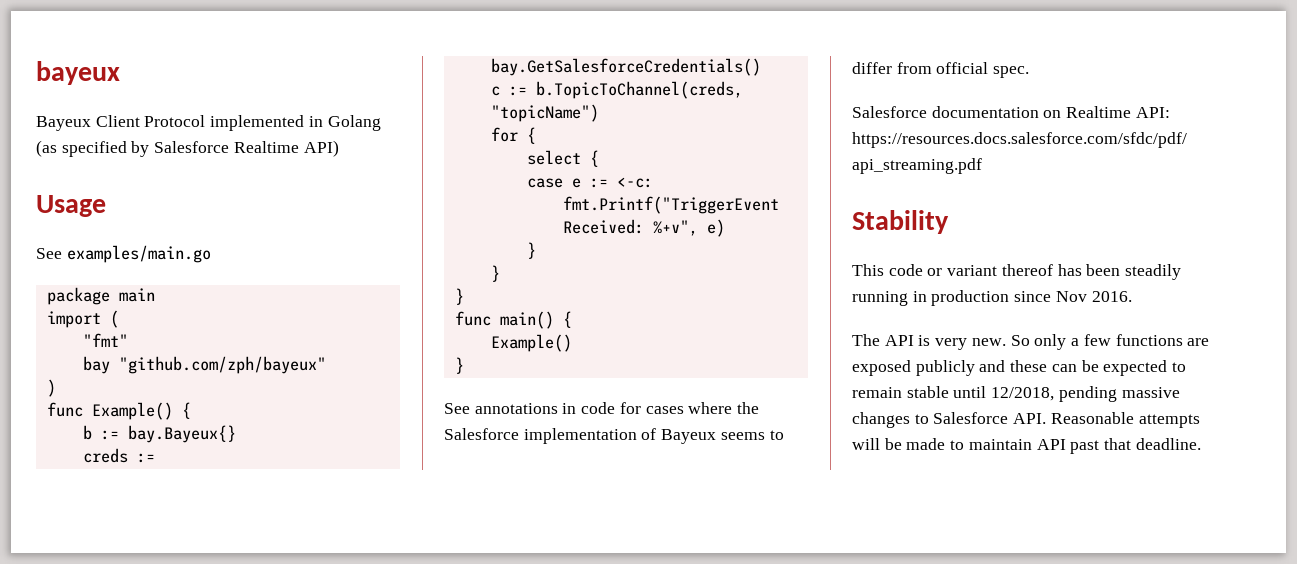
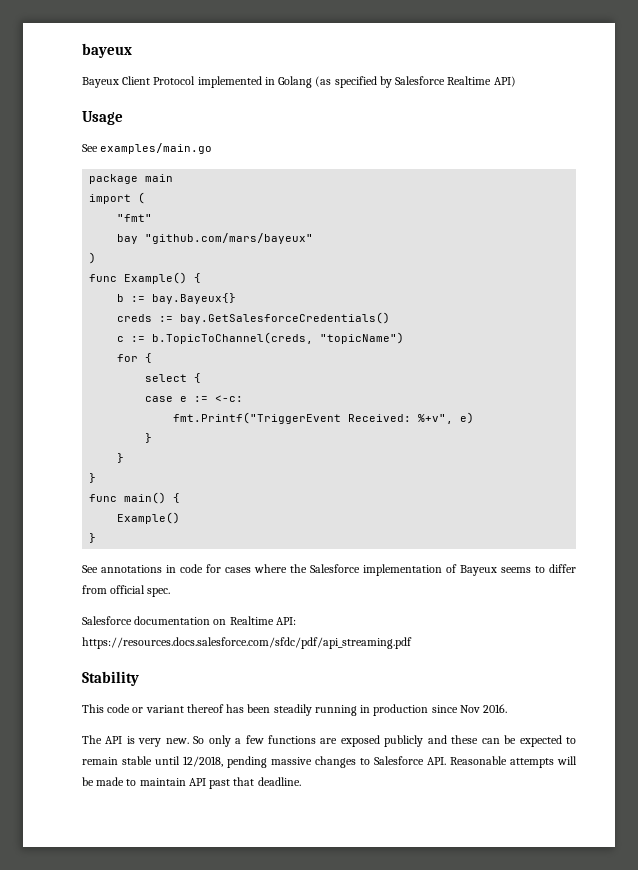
[118,356,326,374] "github.com/zph/bayeux" -> [145,233,314,244] "github.com/mars/bayeux"

